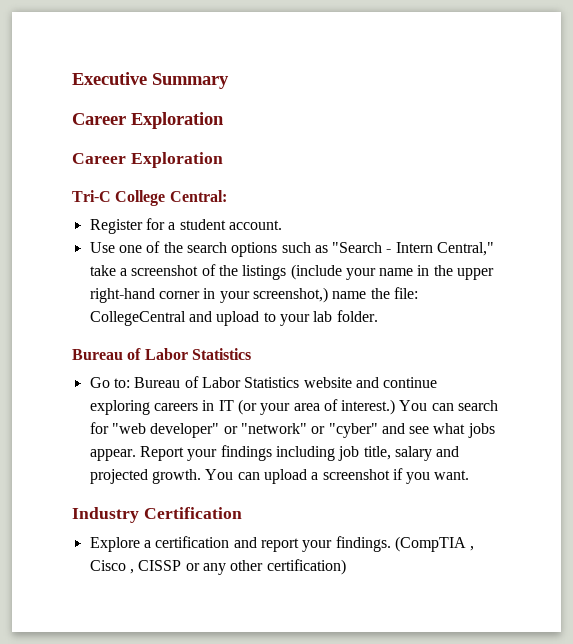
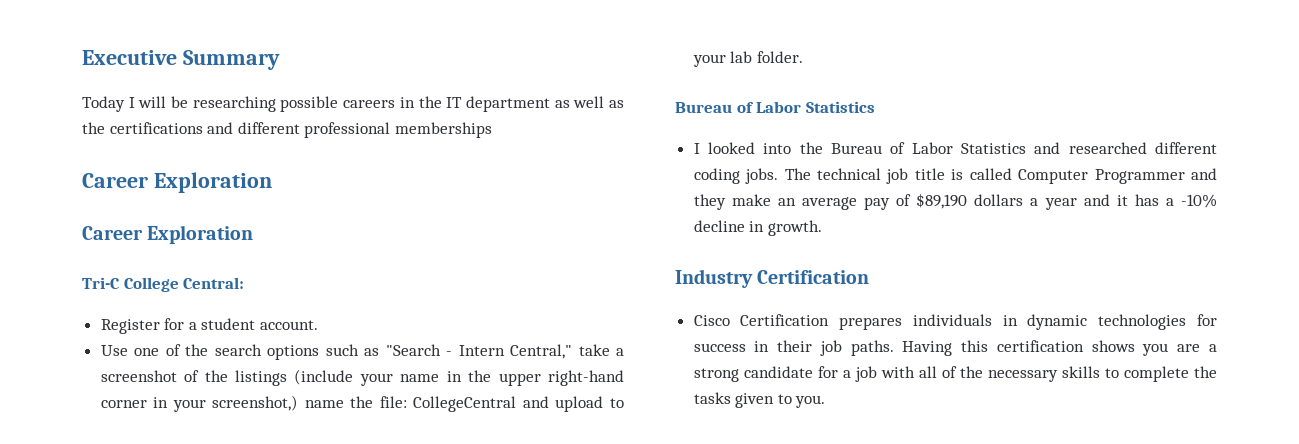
(229, 81) none -> [82,96,624,112] [82,122,492,138] // Today I will be researching possible careers in the IT department as well as the certifications and different professional memberships
[89,376,438,388] [89,399,499,415] [89,422,495,438] [89,445,460,461] [89,468,470,484] [72,507,242,523] [89,536,475,552] [89,559,346,575] Go to: Bureau of Labor Statistics website and continue exploring careers in IT (or your area of interest.) You can search for "web developer" or "network" or "cyber" and see what jobs appear. Report your findings including job title, salary and projected growth. You can upload a screenshot if you want. // Industry Certification // Explore a certification and report your findings. (CompTIA , Cisco , CISSP or any other certification) -> [693,142,1217,154] [693,168,1217,184] [693,193,1217,210] [693,220,822,236] [675,269,870,288] [693,314,1217,330] [693,340,1217,356] [693,366,1217,382] [693,392,826,408] I looked into the Bureau of Labor Statistics and researched different coding jobs. The technical job title is called Computer Programmer and they make an average pay of $89,190 dollars a year and it has a -10% decline in growth. // Industry Certification // Cisco Certification prepares individuals in dynamic technologies for success in their job paths. Having this certification shows you are a strong candidate for a job with all of the necessary skills to complete the tasks given to you.

